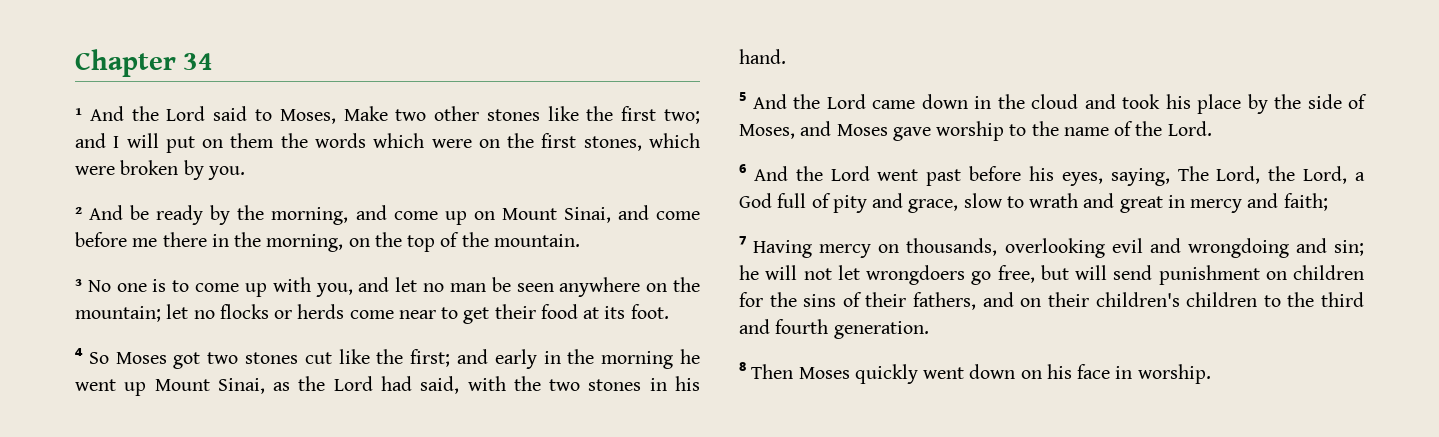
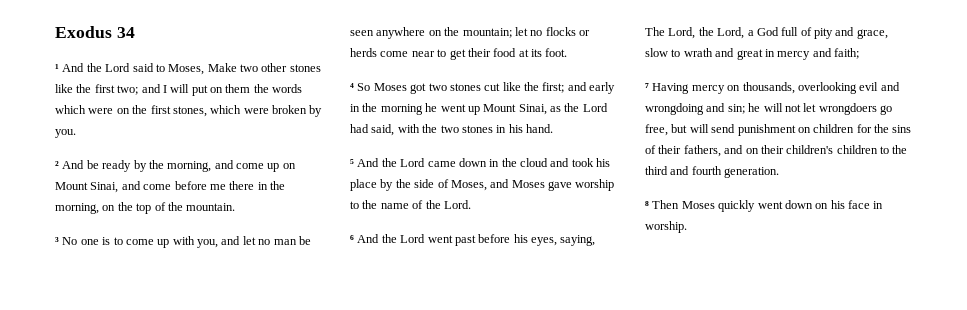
[75,49,176,77] Chapter -> [55,26,112,38] Exodus

